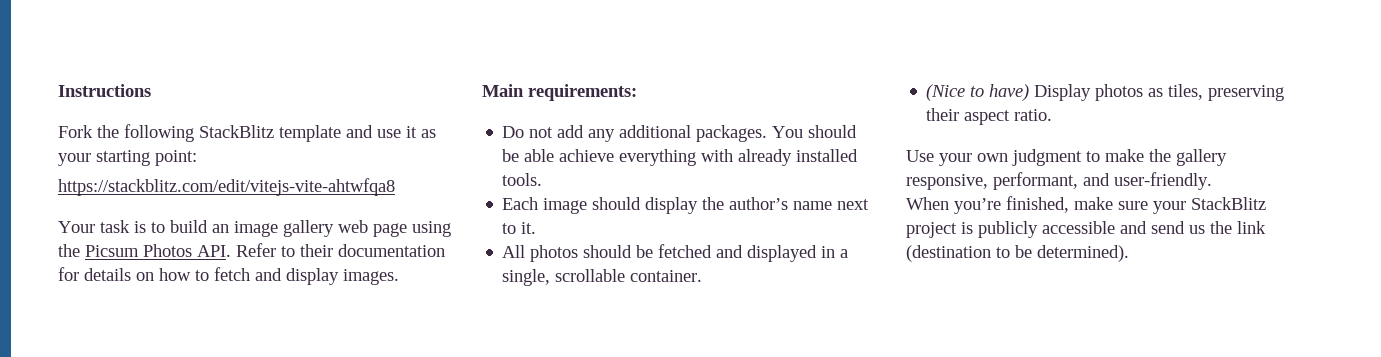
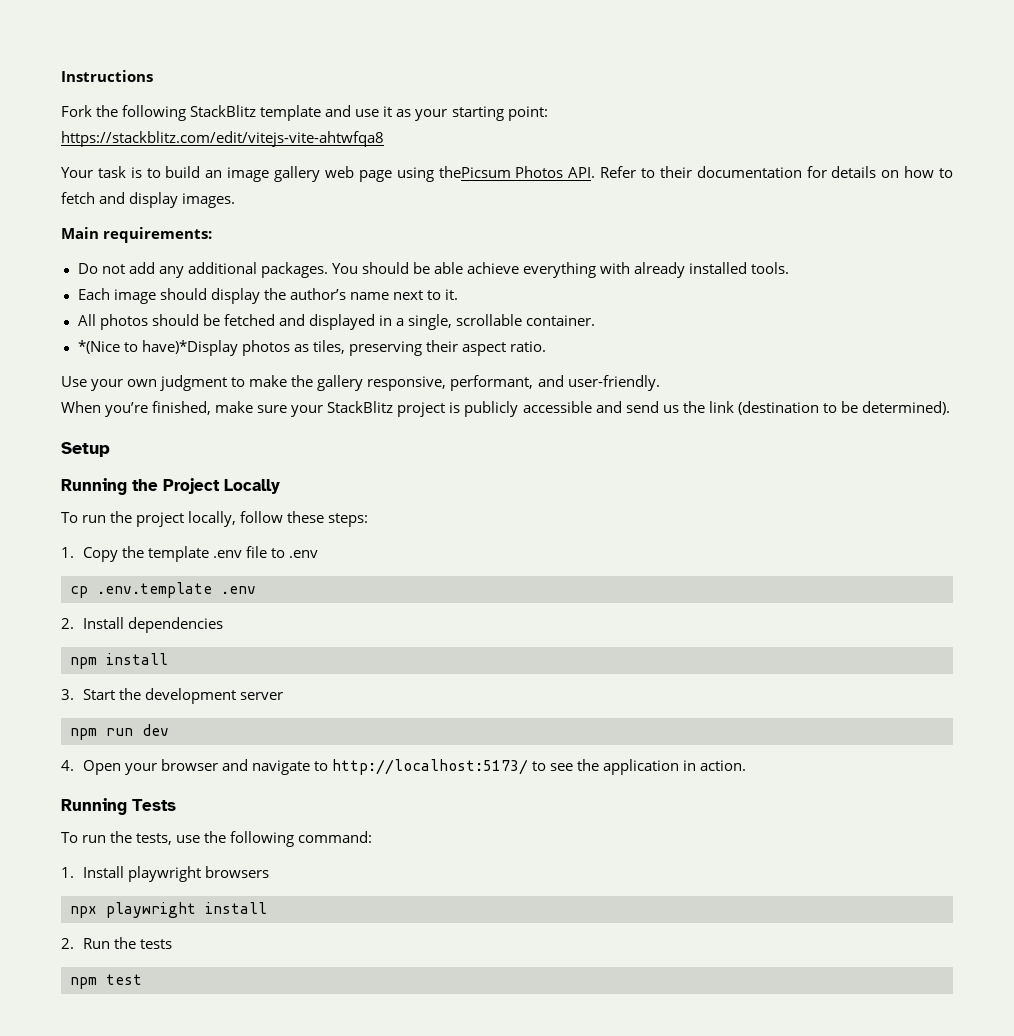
[58,244,139,257] the Picsum -> [438,166,511,178] thePicsum
[926,84,1092,101] (Nice to have) Display -> [77,340,238,356] *(Nice to have)*Display
(1129, 253) none -> [61,442,110,457] [61,478,280,495] [61,511,369,527] [61,546,318,562] [70,582,256,598] [61,617,223,633] [70,653,168,669] [61,688,283,704] [70,724,169,740] [61,759,747,775] [61,798,176,815] [61,831,373,847] [61,866,269,882] [70,902,267,918] [61,937,172,949] [70,974,142,989] // Setup // Running the Project Locally // To run the project locally, follow these steps: // 1. Copy the template .env file to .env // cp .env.template .env // 2. Install dependencies // npm install // 3. Start the development server // npm run dev // 4. Open your browser and navigate to http://localhost:5173/ to see the application in action. // Running Tests // To run the tests, use the following command: // 1. Install playwright browsers // npx playwright install // 2. Run the tests // npm test

